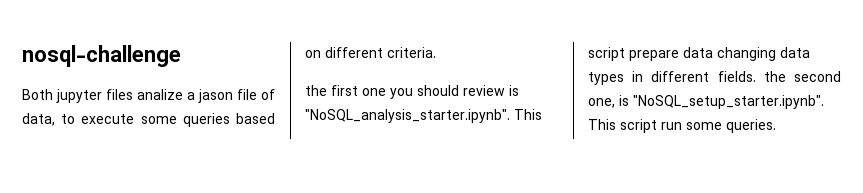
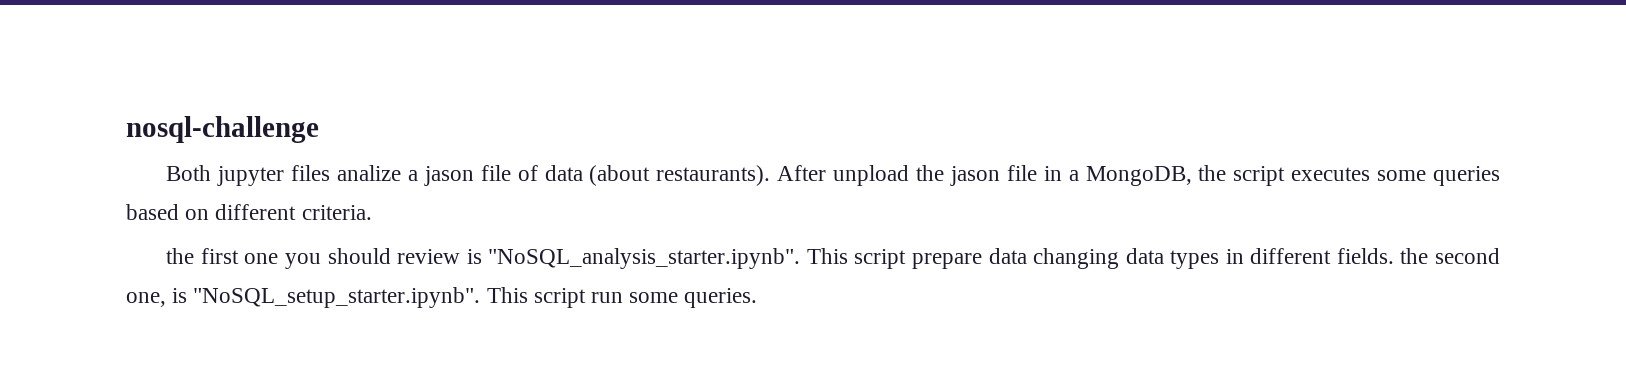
[22,113,135,126] data, to execute -> [544,165,1371,186] data (about restaurants). After unpload the jason file in a MongoDB, the script executes

